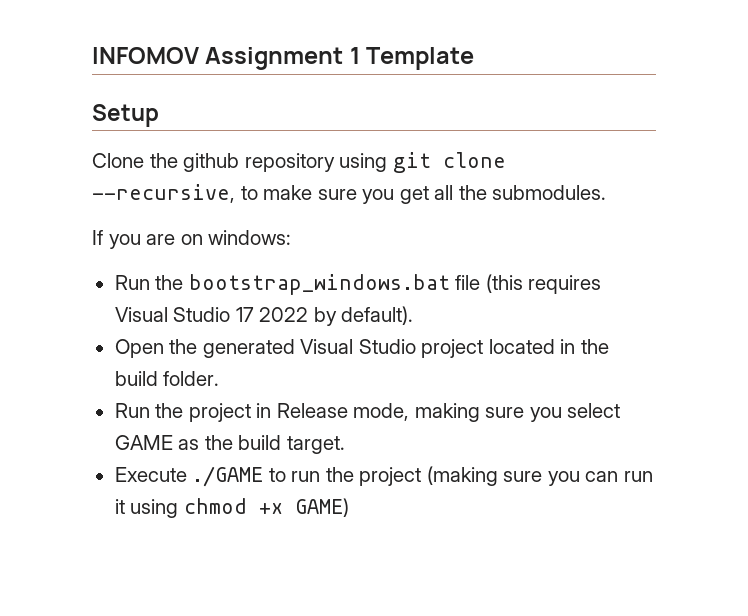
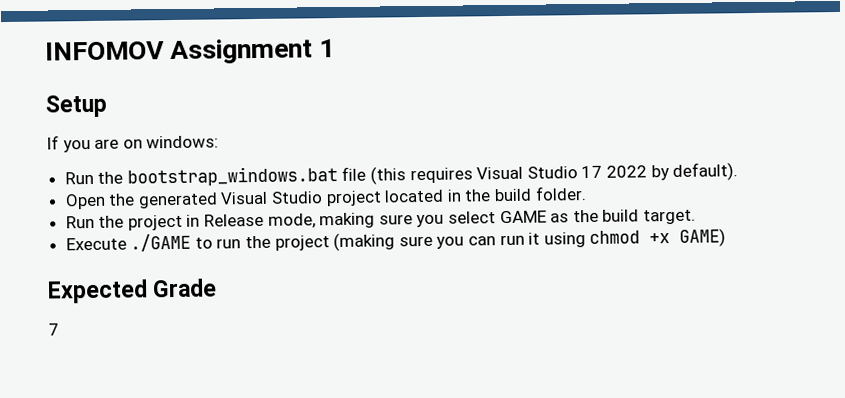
[366,47,475,70] Template -> (336, 48) none
[92,152,506,173] [92,184,607,204] // Clone the github repository using git clone --recursive, to make sure you get all the submodules. -> (107, 106) none
(349, 507) none -> [47,278,218,304] [48,323,59,336] // Expected Grade // 7

